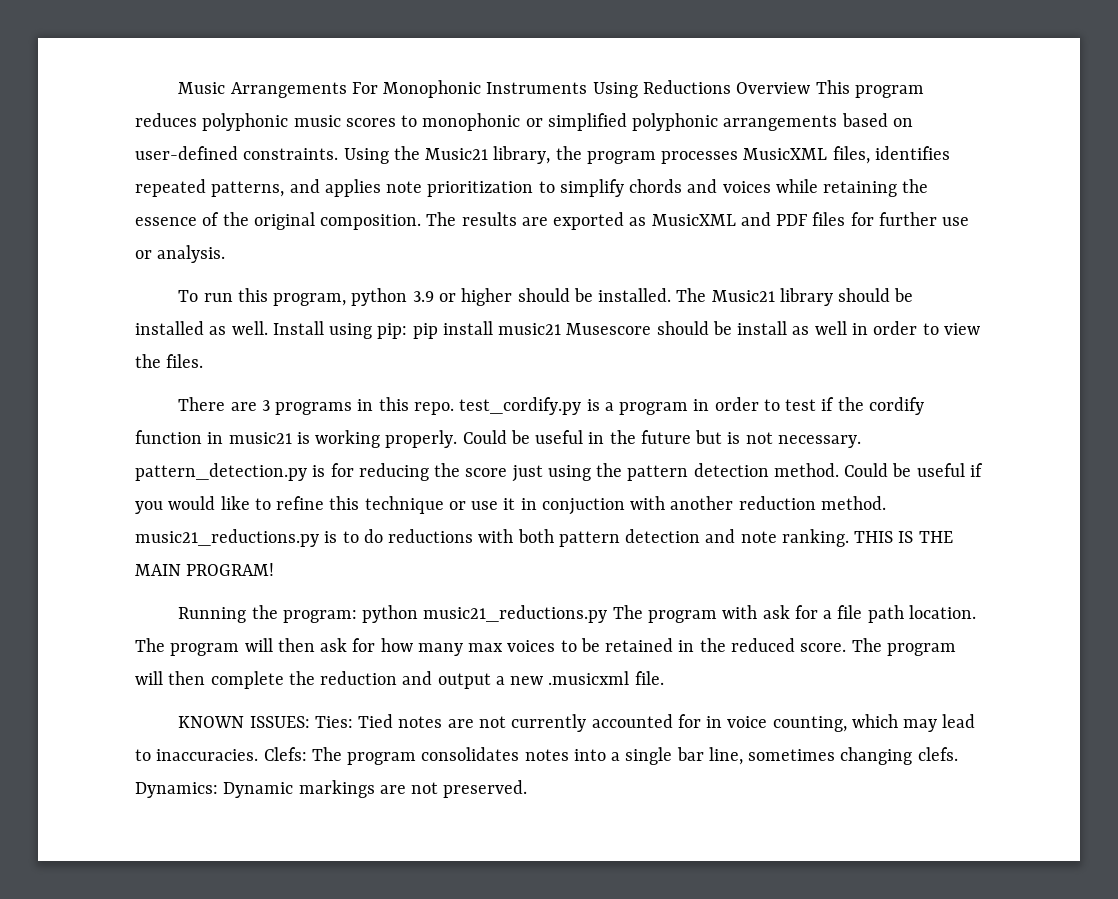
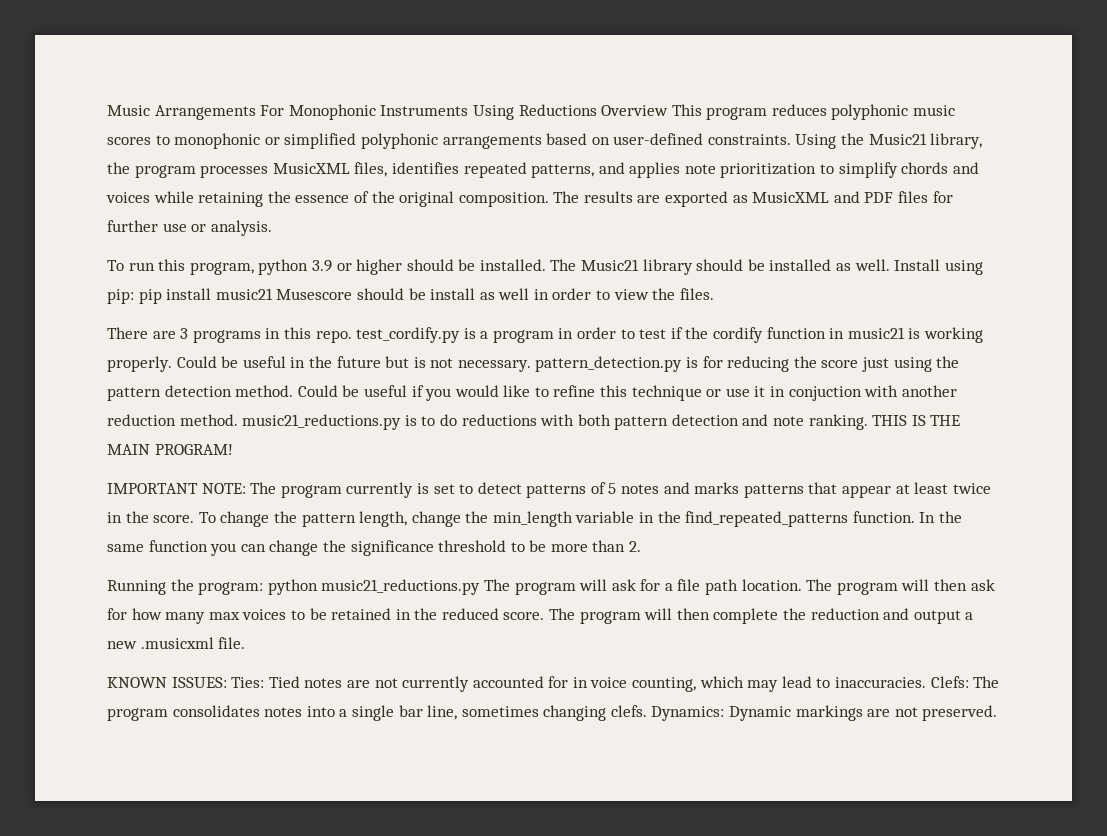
(275, 569) none -> [107,482,991,498] [107,511,963,527] [107,540,642,556] // IMPORTANT NOTE: The program currently is set to detect patterns of 5 notes and marks patterns that appear at least twice in the score. To change the pattern length, change the min_length variable in the find_repeated_patterns function. In the same function you can change the significance threshold to be more than 2.
[722,605,758,619] with -> [579,579,608,591] will

